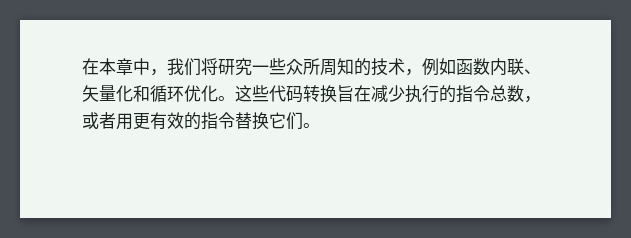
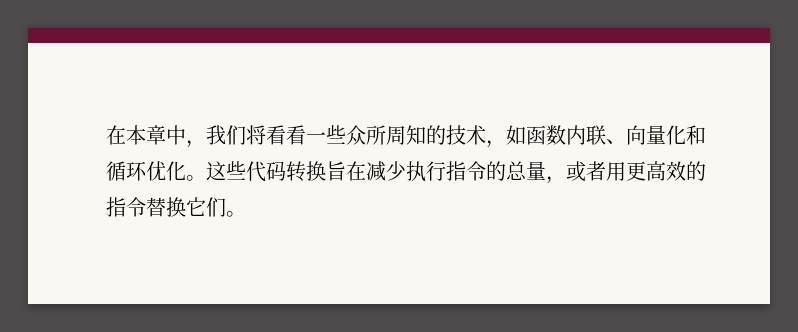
[218,58,252,76] 研究 -> [266,125,306,145] 看看
[422,58,439,76] 例 -> (506, 144) none
[82,85,99,102] 矢 -> [626,125,646,145] 向
[439,85,524,103] 的指令总数 -> [446,161,546,181] 指令的总量
[150,112,167,130] 有 -> [646,161,666,181] 高

